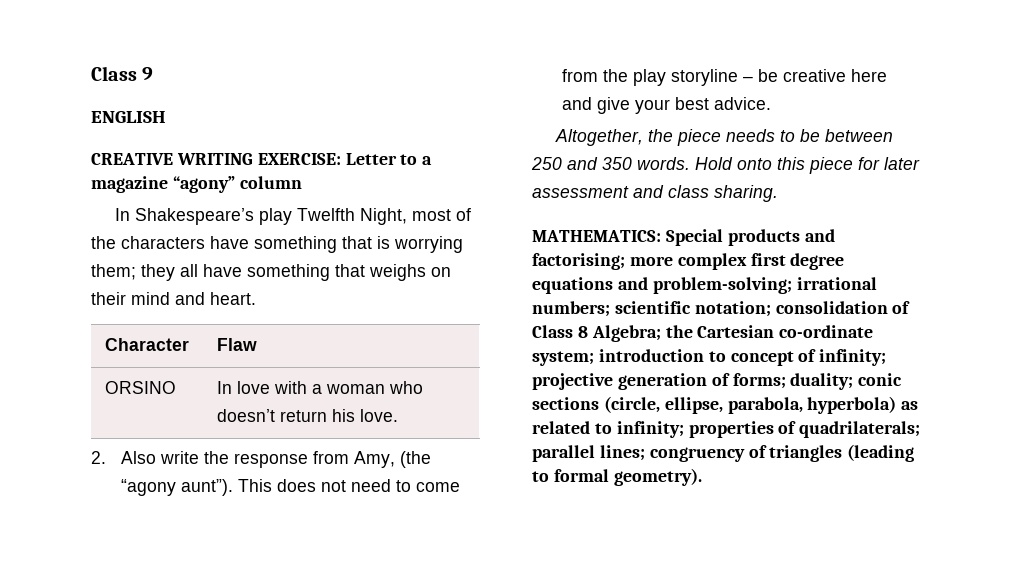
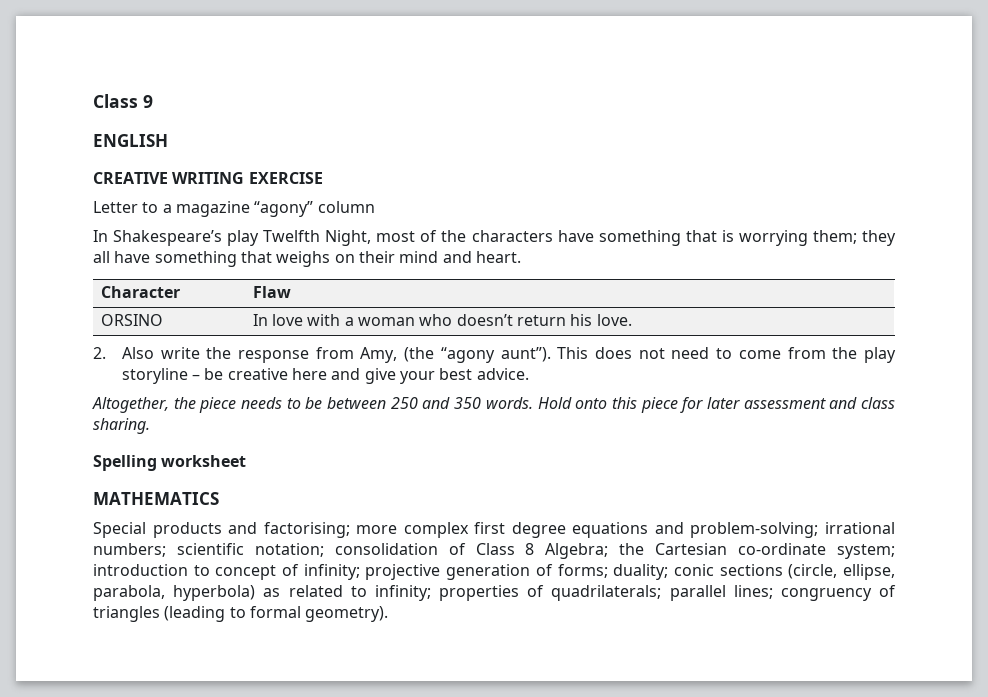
[257,153,341,165] EXERCISE: -> [248,172,323,184] EXERCISE //
[532,230,661,242] MATHEMATICS: -> [93,455,247,471] [93,492,219,505] Spelling worksheet // MATHEMATICS //

